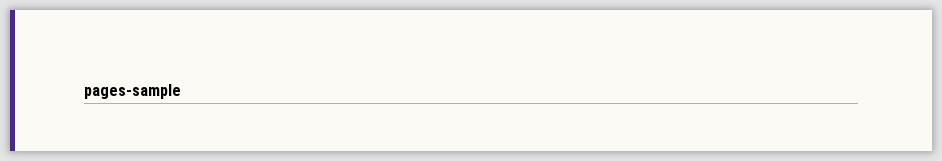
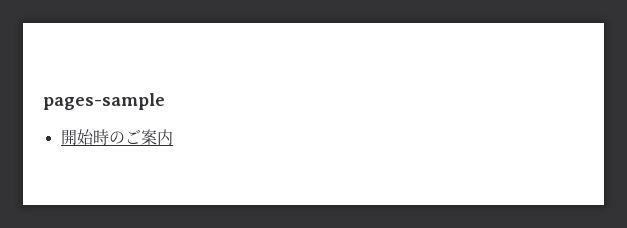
(181, 91) none -> [60,129,173,145] // 開始時のご案内

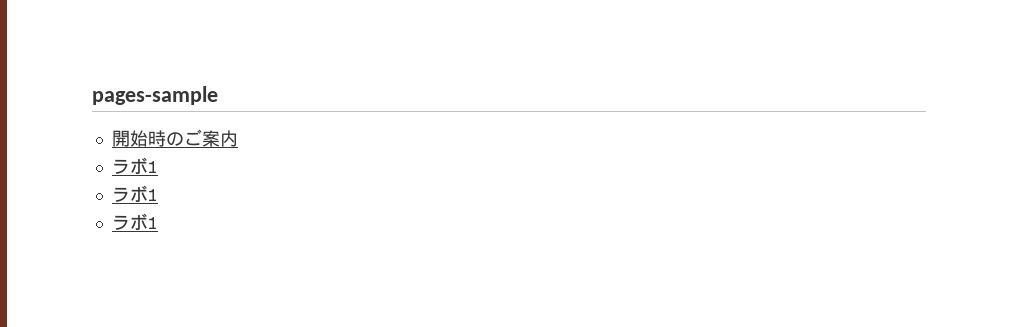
(173, 137) none -> [111,157,158,175] [111,185,158,203] [111,213,158,231] // ラボ1 // ラボ1 // ラボ1

